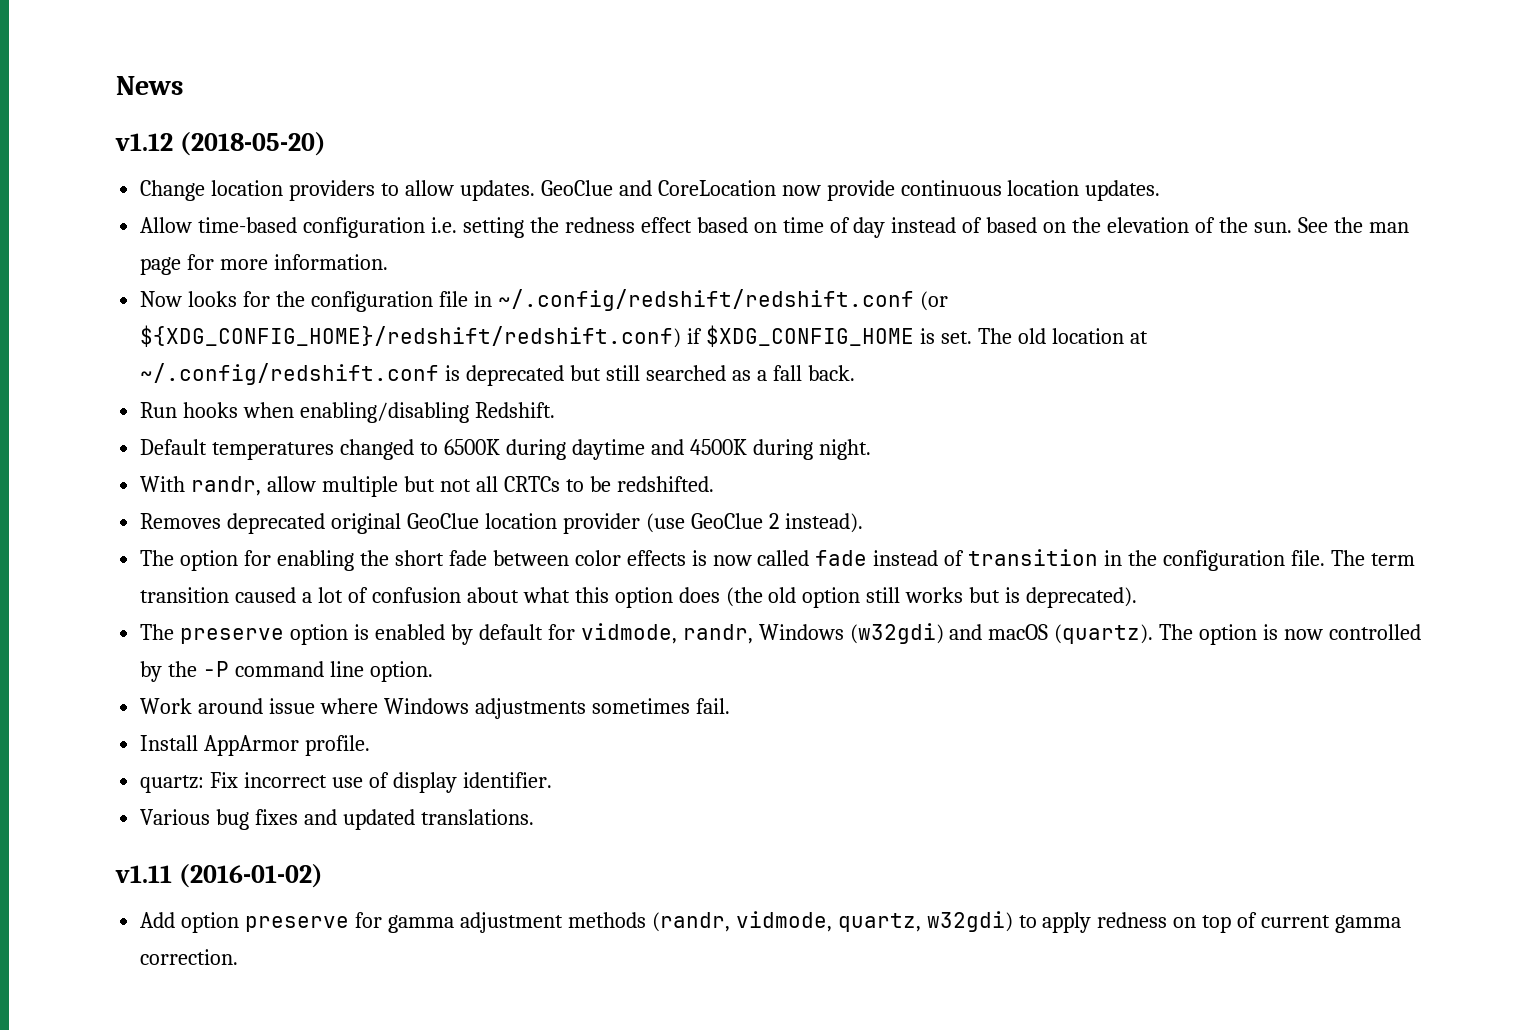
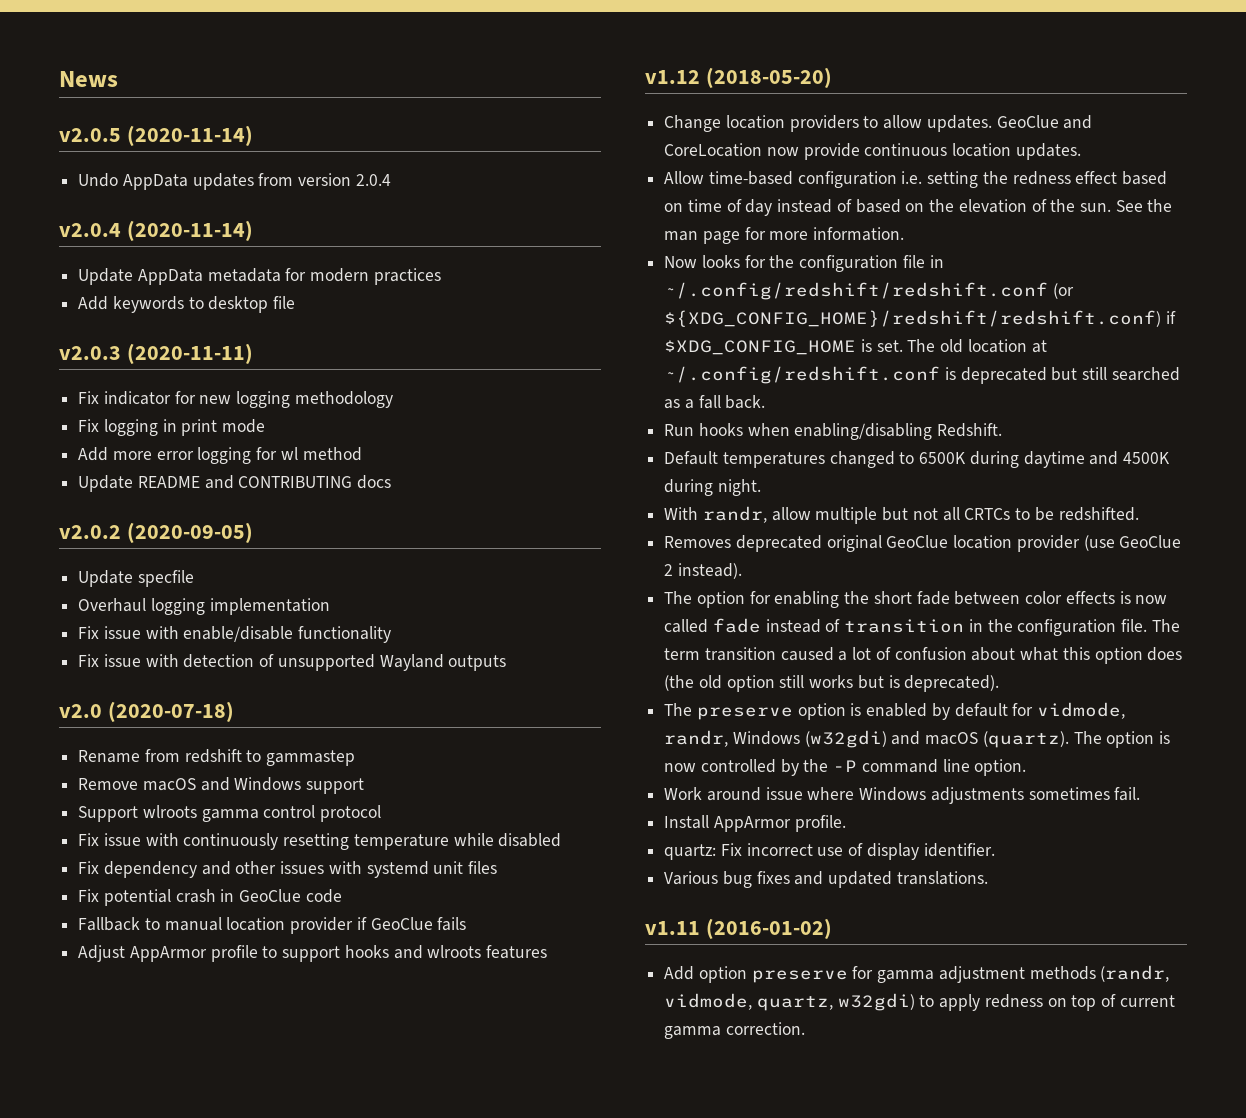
(183, 85) none -> [59,125,253,146] [78,173,391,190] [59,220,253,241] [78,268,441,285] [78,296,296,313] [59,343,253,364] [78,391,393,408] [78,419,266,436] [78,447,362,464] [78,475,392,492] [59,522,253,543] [78,570,194,587] [78,598,330,615] [78,626,392,643] [78,654,507,671] [59,701,234,722] [78,749,356,766] [78,777,365,794] [78,805,382,822] [78,833,562,850] [78,861,498,878] [78,889,342,906] [78,917,467,934] [78,945,548,962] // v2.0.5 (2020-11-14) // Undo AppData updates from version 2.0.4 // v2.0.4 (2020-11-14) // Update AppData metadata for modern practices // Add keywords to desktop file // v2.0.3 (2020-11-11) // Fix indicator for new logging methodology // Fix logging in print mode // Add more error logging for wl method // Update README and CONTRIBUTING docs // v2.0.2 (2020-09-05) // Update specfile // Overhaul logging implementation // Fix issue with enable/disable functionality // Fix issue with detection of unsupported Wayland outputs // v2.0 (2020-07-18) // Rename from redshift to gammastep // Remove macOS and Windows support // Support wlroots gamma control protocol // Fix issue with continuously resetting temperature while disabled // Fix dependency and other issues with systemd unit files // Fix potential crash in GeoClue code // Fallback to manual location provider if GeoClue fails // Adjust AppArmor profile to support hooks and wlroots features

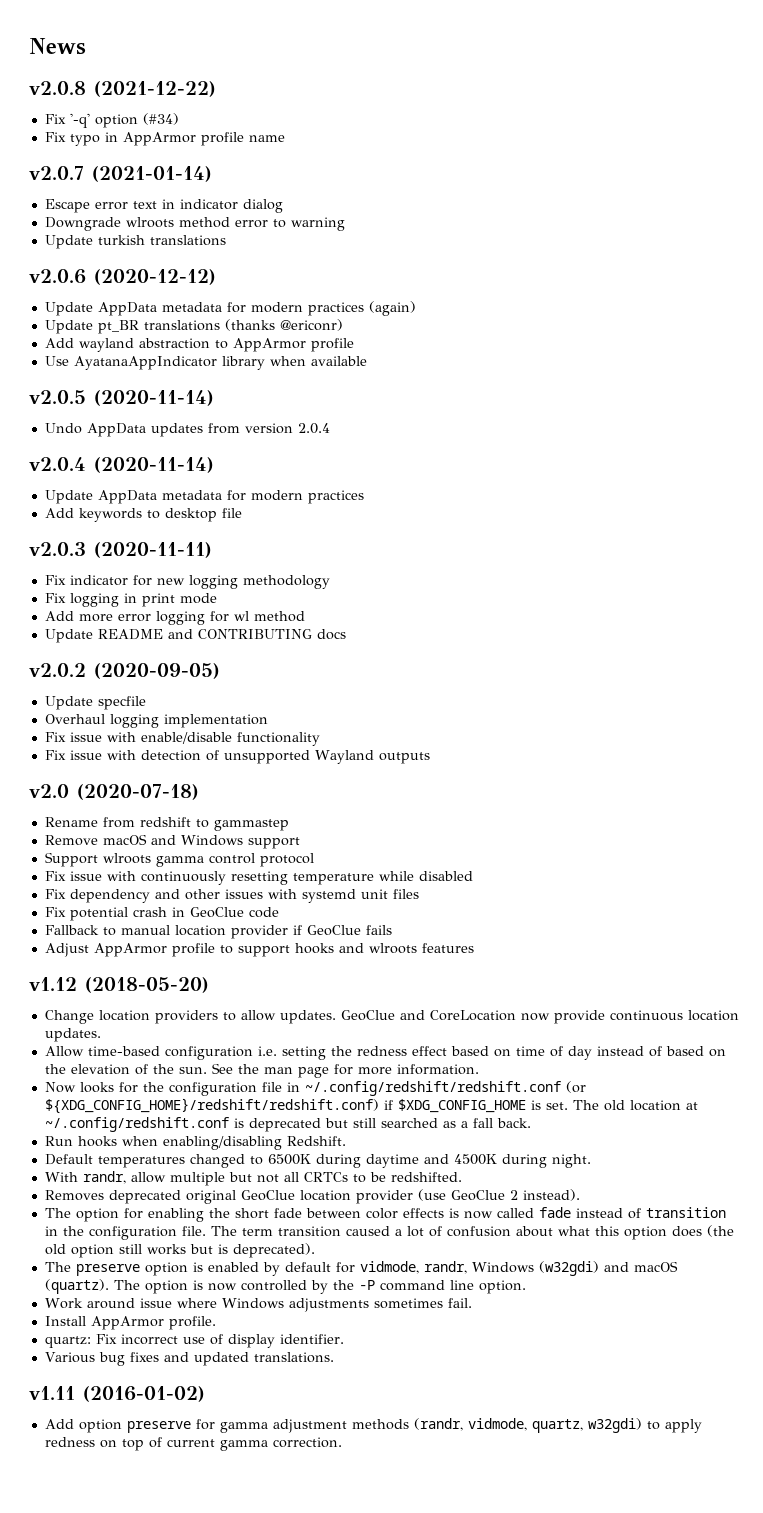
(118, 79) none -> [29,81,216,97] [44,113,179,128] [44,132,285,146] [29,166,212,182] [44,199,283,213] [44,217,345,231] [44,235,226,249] [29,269,216,285] [44,301,416,316] [44,319,343,334] [44,338,354,352] [44,356,367,370] // v2.0.8 (2021-12-22) // Fix '-q' option (#34) // Fix typo in AppArmor profile name // v2.0.7 (2021-01-14) // Escape error text in indicator dialog // Downgrade wlroots method error to warning // Update turkish translations // v2.0.6 (2020-12-12) // Update AppData metadata for modern practices (again) // Update pt_BR translations (thanks @ericonr) // Add wayland abstraction to AppArmor profile // Use AyatanaAppIndicator library when available

